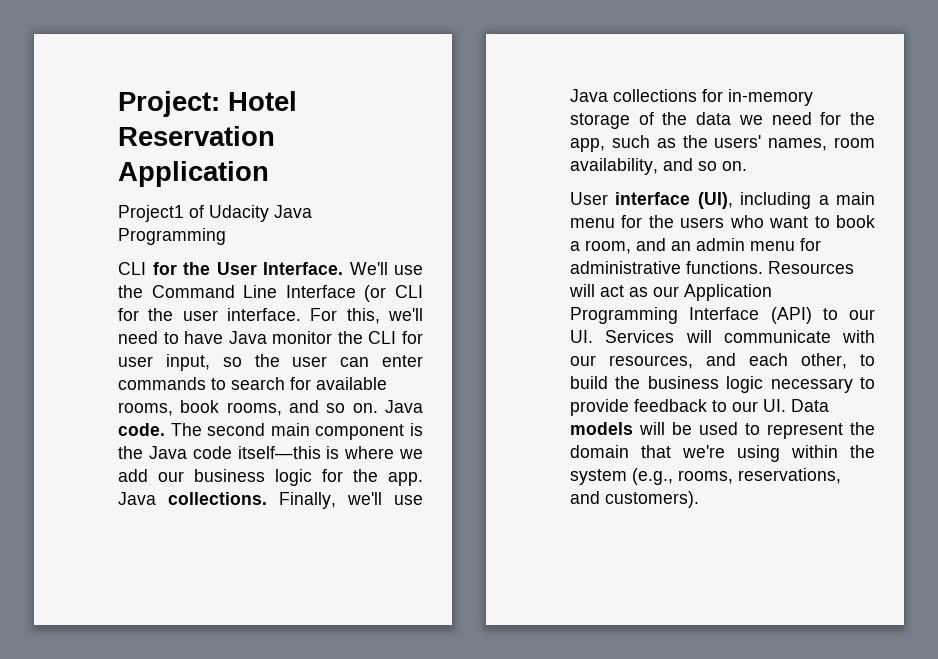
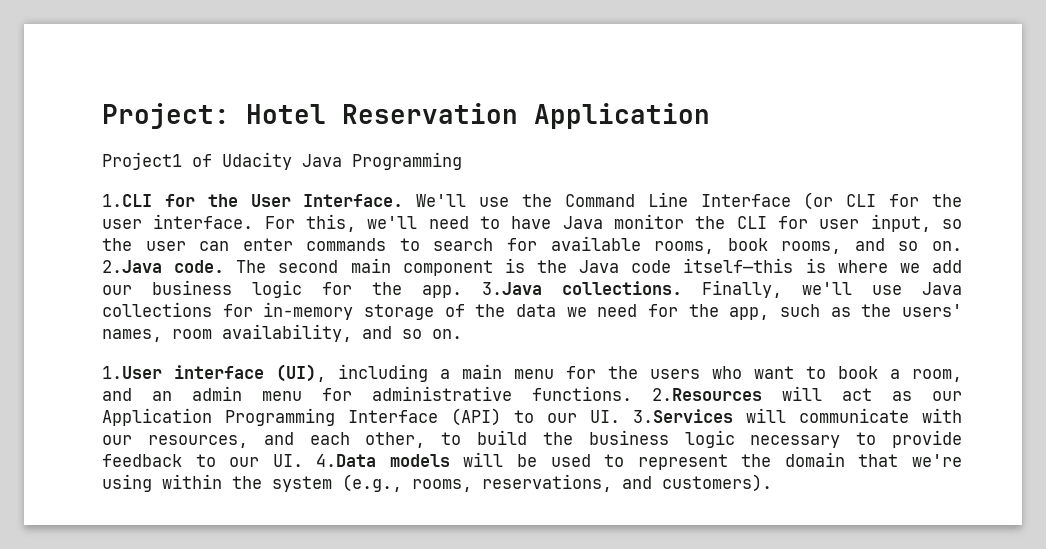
[118,262,146,275] CLI -> [102,194,152,207] 1.CLI
[385,400,424,413] Java -> [102,260,162,273] 2.Java
[118,492,156,505] Java -> [482,282,542,295] 3.Java
[570,192,608,205] User -> [102,366,162,379] 1.User
[768,261,854,274] Resources -> [652,388,762,401] 2.Resources
[605,330,675,343] Services -> [633,409,733,423] 3.Services
[791,399,829,412] Data -> [316,454,377,467] 4.Data

